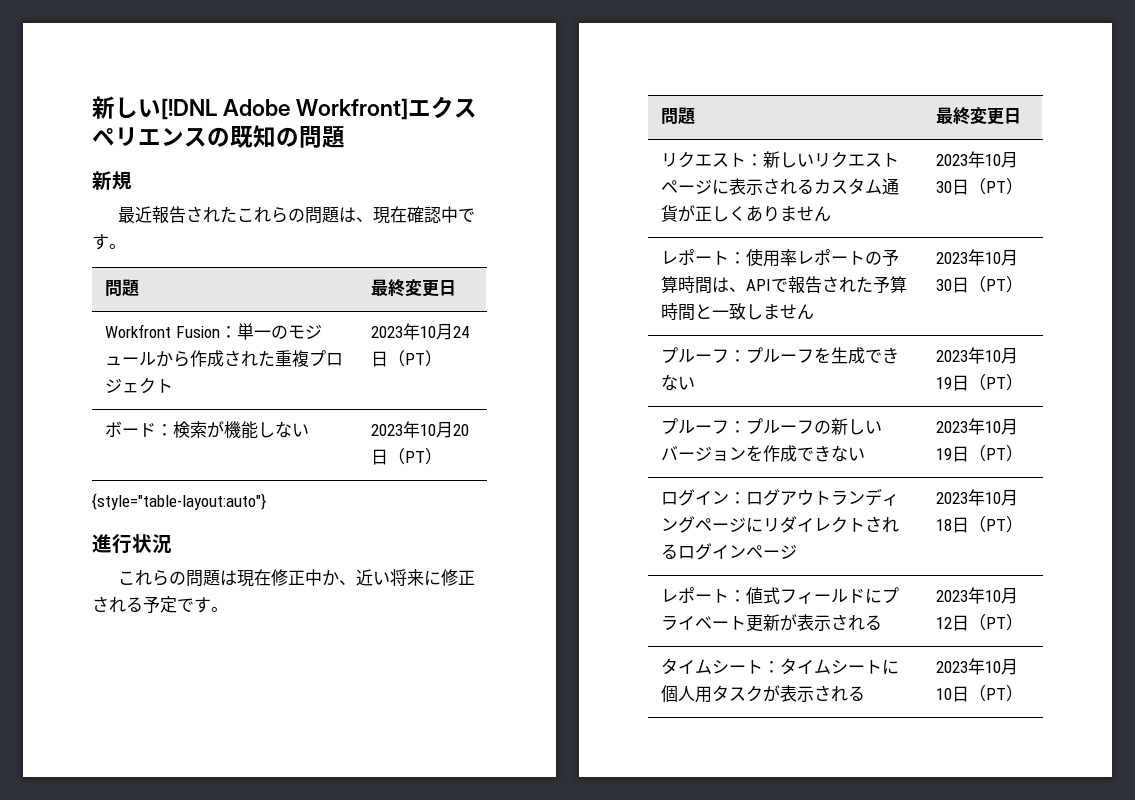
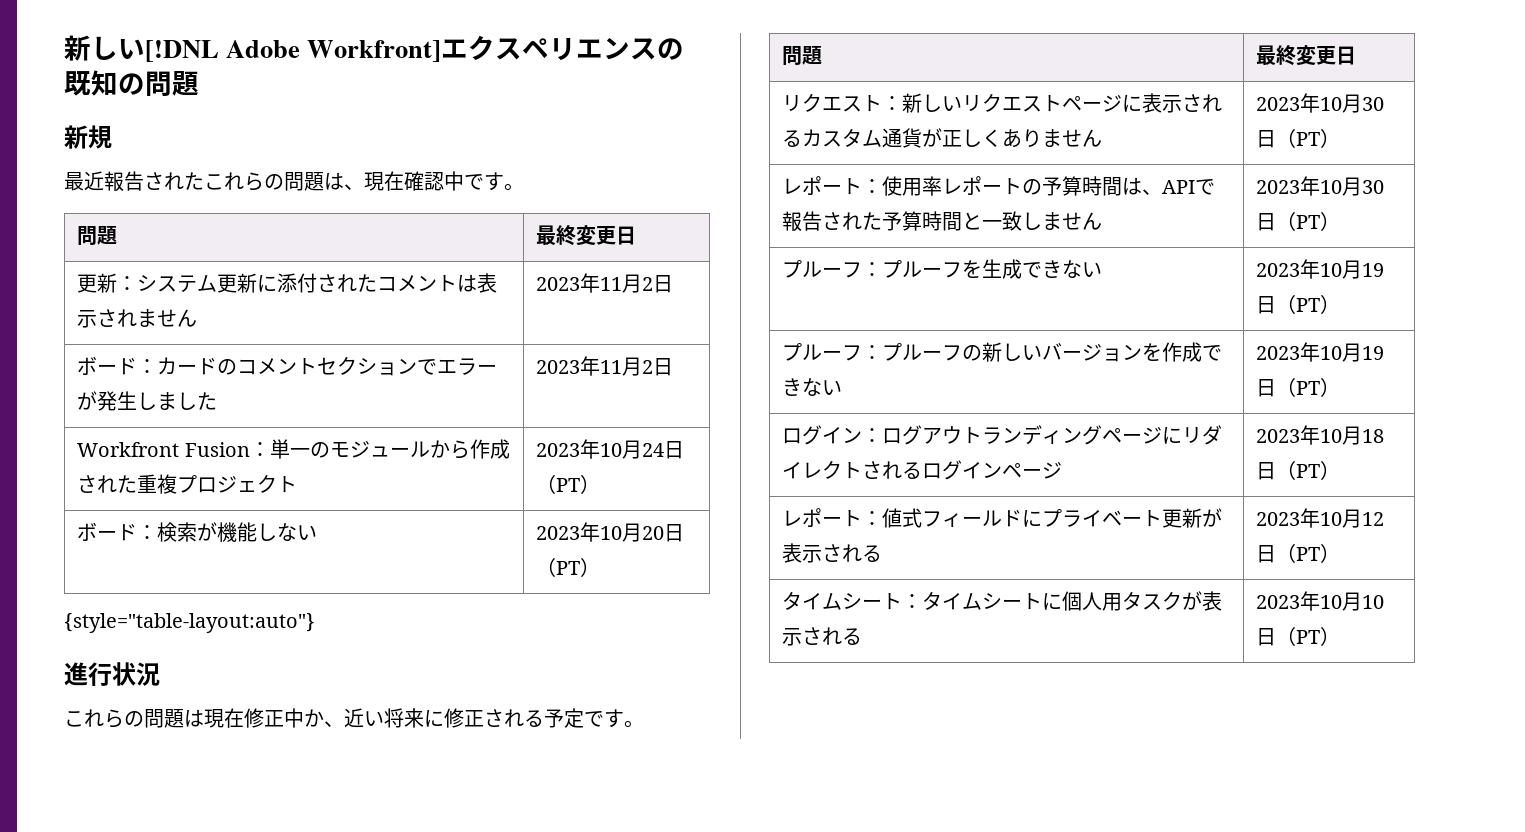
(457, 288) none -> [77,273,498,293] [77,309,198,328] [536,273,674,293] [77,356,498,376] [77,391,218,411] [536,356,674,376] // 更新：システム更新に添付されたコメントは表示されません | 2023年11月2日 // ボード：カードのコメントセクションでエラーが発生しました | 2023年11月2日

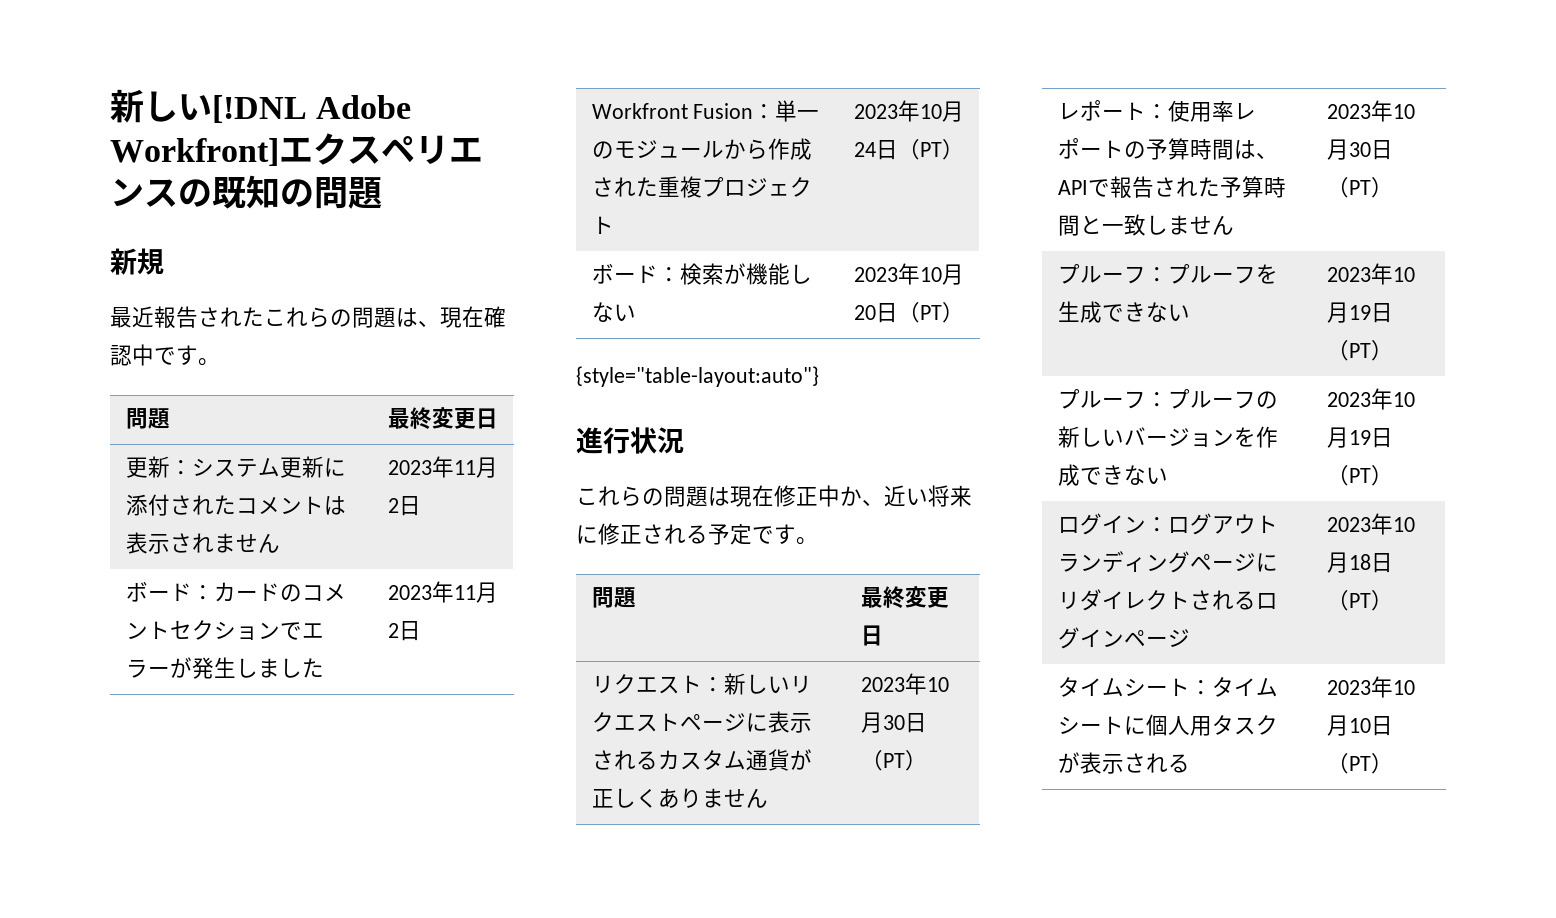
[782,508,1223,528] [782,543,883,563] [1256,508,1385,528] [1256,543,1341,563] // レポート：値式フィールドにプライベート更新が表示される | 2023年10月12日（PT） -> (1393, 600) none

